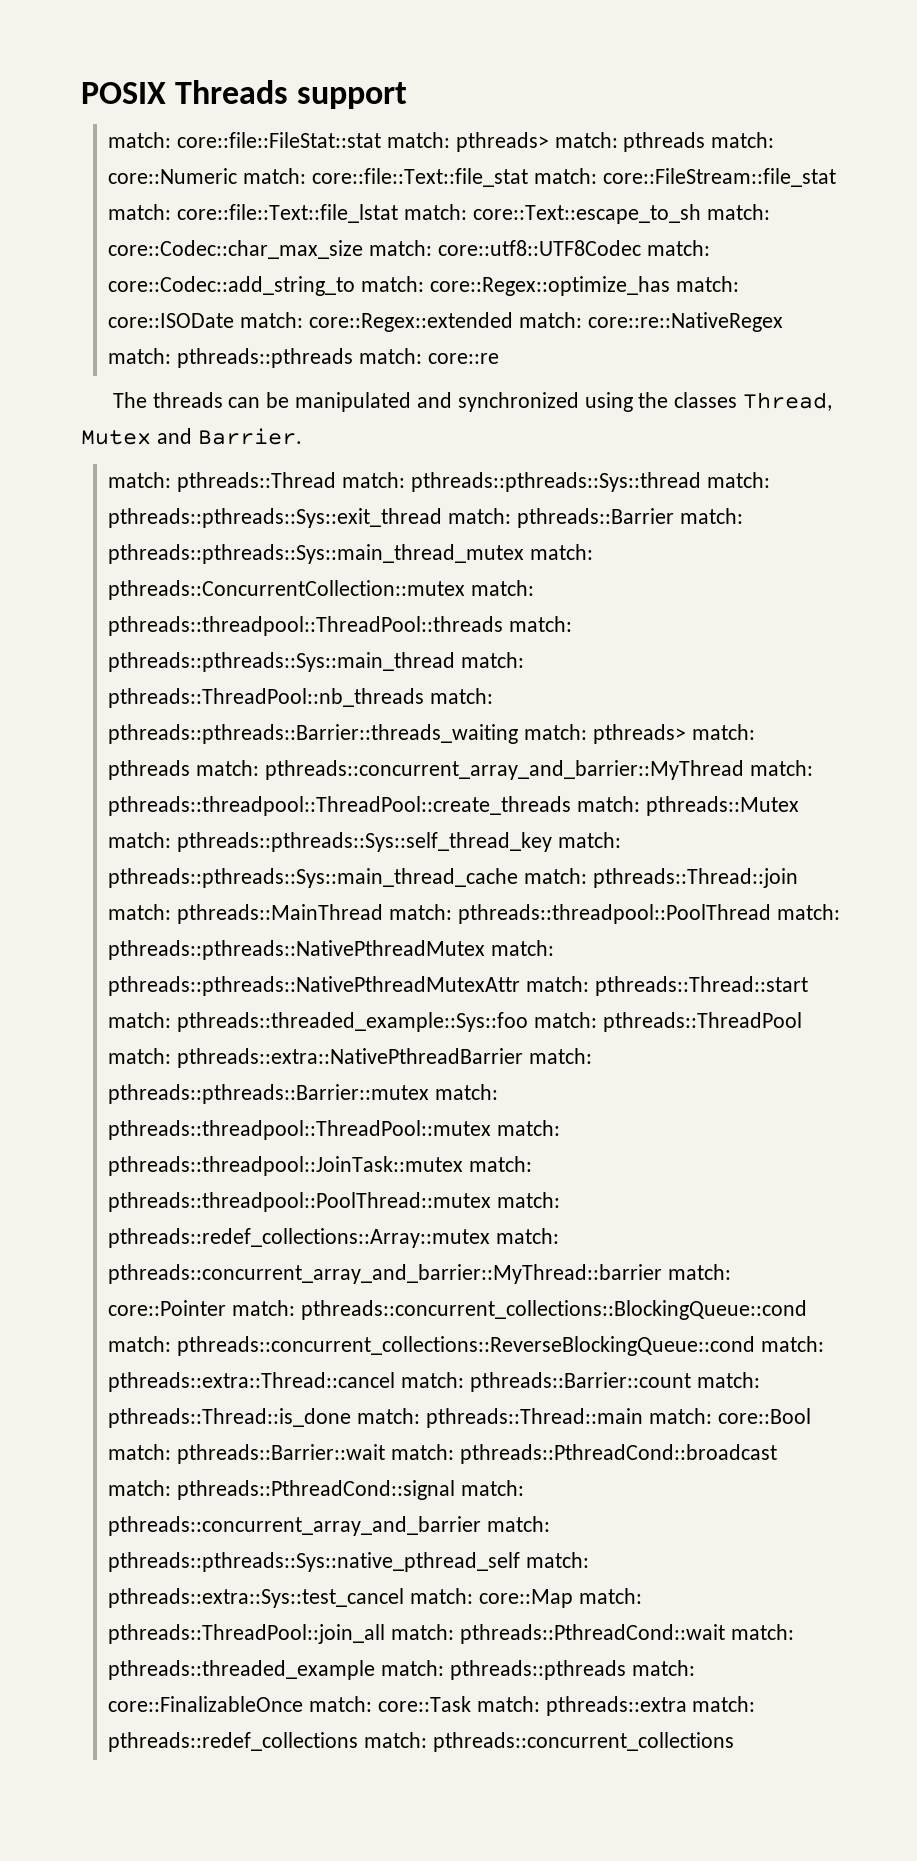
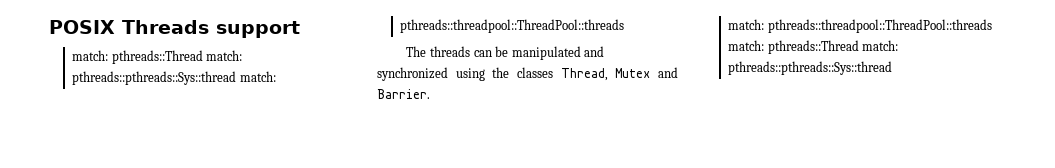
[177,132,775,152] [108,168,836,187] [108,204,770,224] [108,240,710,259] [108,276,739,296] [108,312,783,332] [108,348,499,368] core::file::FileStat::stat match: pthreads> match: pthreads match: core::Numeric match: core::file::Text::file_stat match: core::FileStream::file_stat match: core::file::Text::file_lstat match: core::Text::escape_to_sh match: core::Codec::char_max_size match: core::utf8::UTF8Codec match: core::Codec::add_string_to match: core::Regex::optimize_has match: core::ISODate match: core::Regex::extended match: core::re::NativeRegex match: pthreads::pthreads match: core::re -> [111,50,243,64] [72,71,276,85] [400,19,625,33] pthreads::Thread match: pthreads::pthreads::Sys::thread match: pthreads::threadpool::ThreadPool::threads
[177,472,770,492] [108,508,743,528] [108,544,594,564] [108,580,535,600] [108,616,573,636] [108,652,525,672] [108,688,494,708] [108,724,755,744] [108,760,813,780] [108,796,800,816] [108,832,622,852] [108,868,799,888] [108,904,840,924] [108,940,555,960] [108,976,809,996] [108,1012,802,1032] [108,1048,593,1068] [108,1084,499,1104] [108,1120,561,1140] [108,1156,533,1176] [108,1192,561,1212] [108,1228,560,1248] [108,1264,732,1284] [108,1300,808,1320] [108,1336,825,1356] [108,1372,760,1392] [108,1408,811,1428] [108,1444,777,1464] [108,1480,525,1500] [108,1516,551,1536] [108,1552,590,1572] [108,1588,642,1608] [108,1624,794,1644] [108,1660,695,1680] [108,1696,756,1716] [108,1732,735,1752] pthreads::Thread match: pthreads::pthreads::Sys::thread match: pthreads::pthreads::Sys::exit_thread match: pthreads::Barrier match: pthreads::pthreads::Sys::main_thread_mutex match: pthreads::ConcurrentCollection::mutex match: pthreads::threadpool::ThreadPool::threads match: pthreads::pthreads::Sys::main_thread match: pthreads::ThreadPool::nb_threads match: pthreads::pthreads::Barrier::threads_waiting match: pthreads> match: pthreads match: pthreads::concurrent_array_and_barrier::MyThread match: pthreads::threadpool::ThreadPool::create_threads match: pthreads::Mutex match: pthreads::pthreads::Sys::self_thread_key match: pthreads::pthreads::Sys::main_thread_cache match: pthreads::Thread::join match: pthreads::MainThread match: pthreads::threadpool::PoolThread match: pthreads::pthreads::NativePthreadMutex match: pthreads::pthreads::NativePthreadMutexAttr match: pthreads::Thread::start match: pthreads::threaded_example::Sys::foo match: pthreads::ThreadPool match: pthreads::extra::NativePthreadBarrier match: pthreads::pthreads::Barrier::mutex match: pthreads::threadpool::ThreadPool::mutex match: pthreads::threadpool::JoinTask::mutex match: pthreads::threadpool::PoolThread::mutex match: pthreads::redef_collections::Array::mutex match: pthreads::concurrent_array_and_barrier::MyThread::barrier match: core::Pointer match: pthreads::concurrent_collections::BlockingQueue::cond match: pthreads::concurrent_collections::ReverseBlockingQueue::cond match: pthreads::extra::Thread::cancel match: pthreads::Barrier::count match: pthreads::Thread::is_done match: pthreads::Thread::main match: core::Bool match: pthreads::Barrier::wait match: pthreads::PthreadCond::broadcast match: pthreads::PthreadCond::signal match: pthreads::concurrent_array_and_barrier match: pthreads::pthreads::Sys::native_pthread_self match: pthreads::extra::Sys::test_cancel match: core::Map match: pthreads::ThreadPool::join_all match: pthreads::PthreadCond::wait match: pthreads::threaded_example match: pthreads::pthreads match: core::FinalizableOnce match: core::Task match: pthreads::extra match: pthreads::redef_collections match: pthreads::concurrent_collections -> [767,19,992,33] [728,40,899,54] [728,61,893,75] pthreads::threadpool::ThreadPool::threads match: pthreads::Thread match: pthreads::pthreads::Sys::thread

